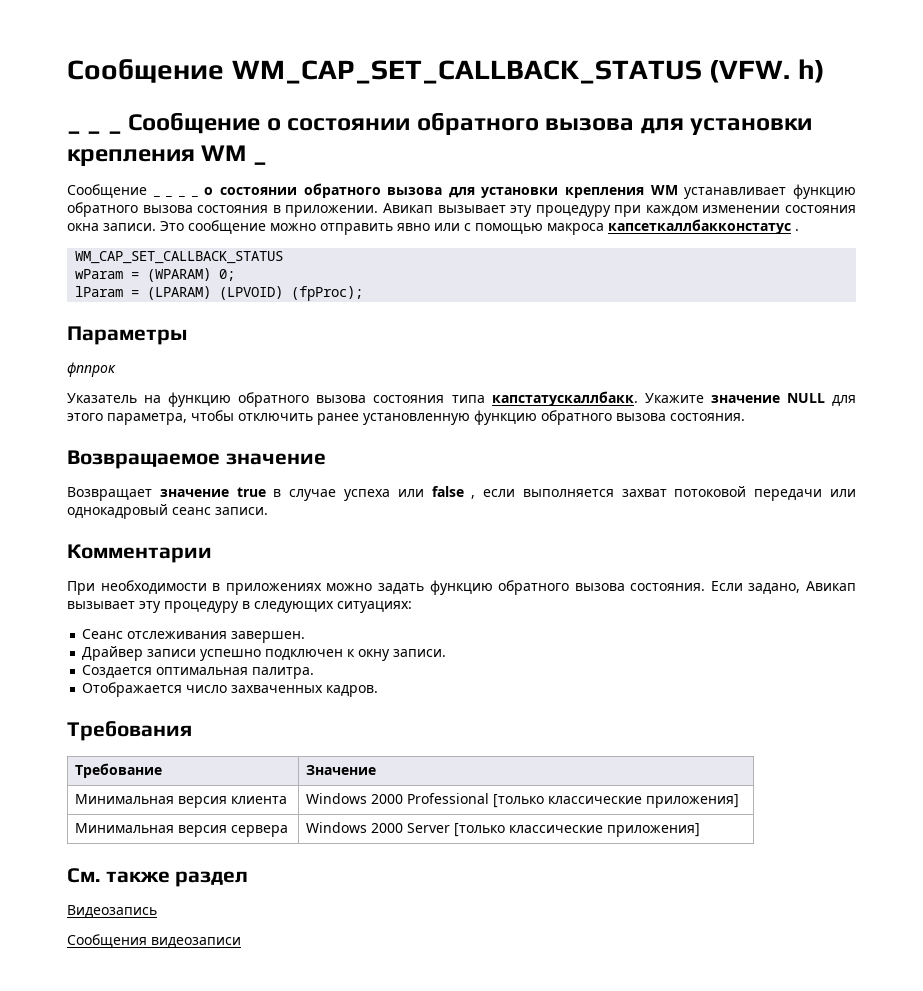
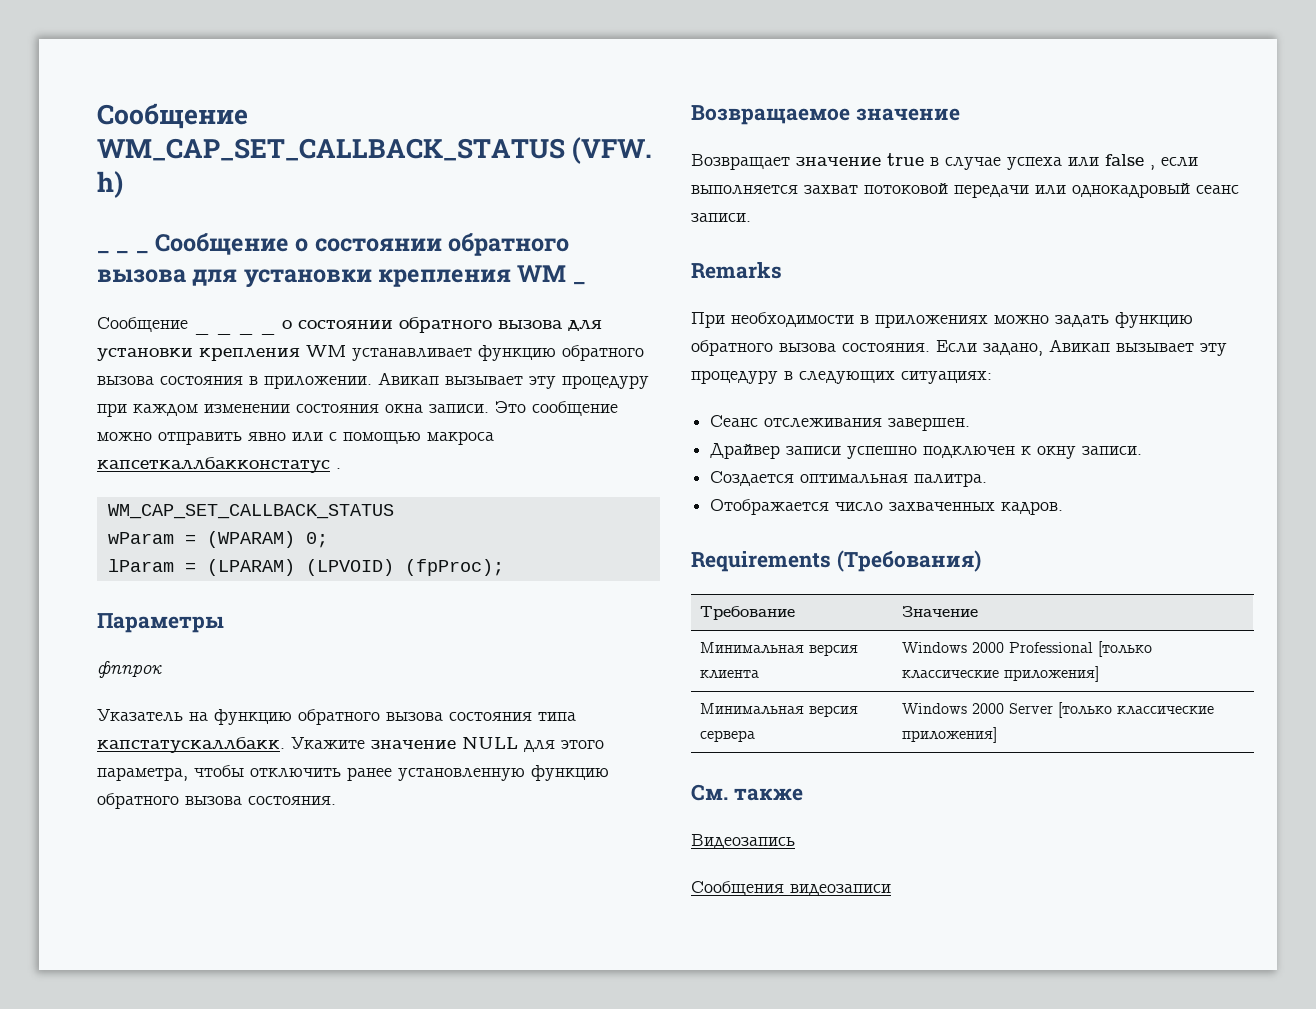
[67,544,212,563] Комментарии -> [691,262,782,279] Remarks
[67,721,192,741] Требования -> [691,550,981,572] Requirements (Требования)
[175,871,249,887] раздел -> (803, 794) none

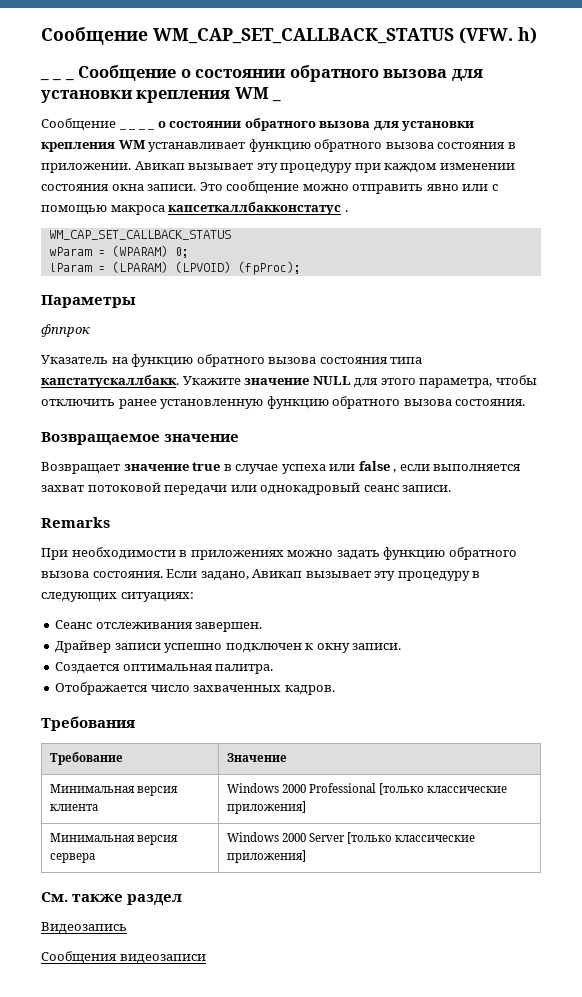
[691,550,981,572] Requirements (Требования) -> [41,716,135,731] Требования
(803, 794) none -> [127,894,183,906] раздел

